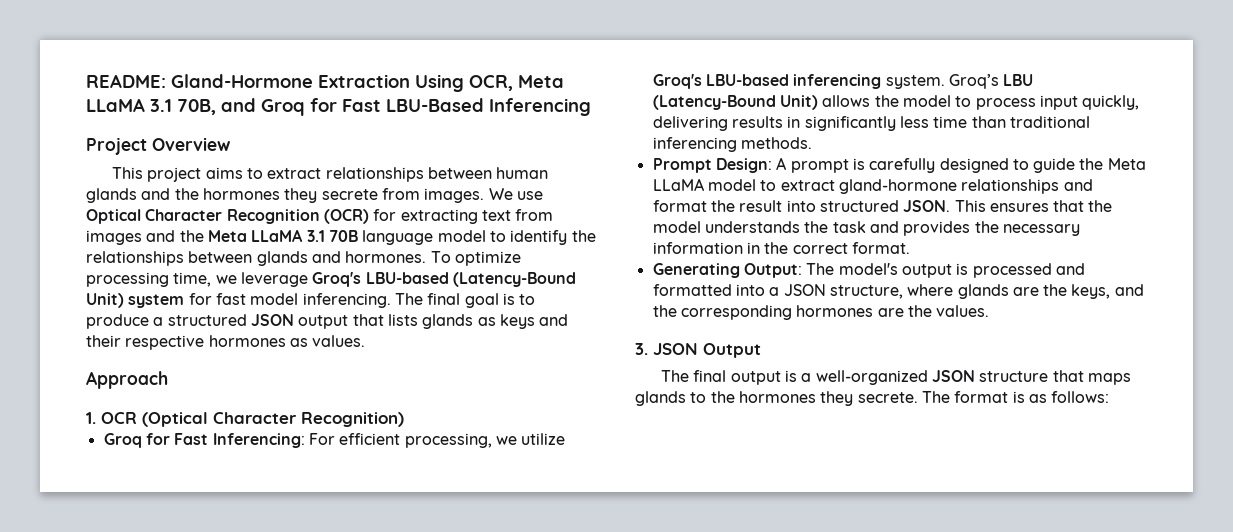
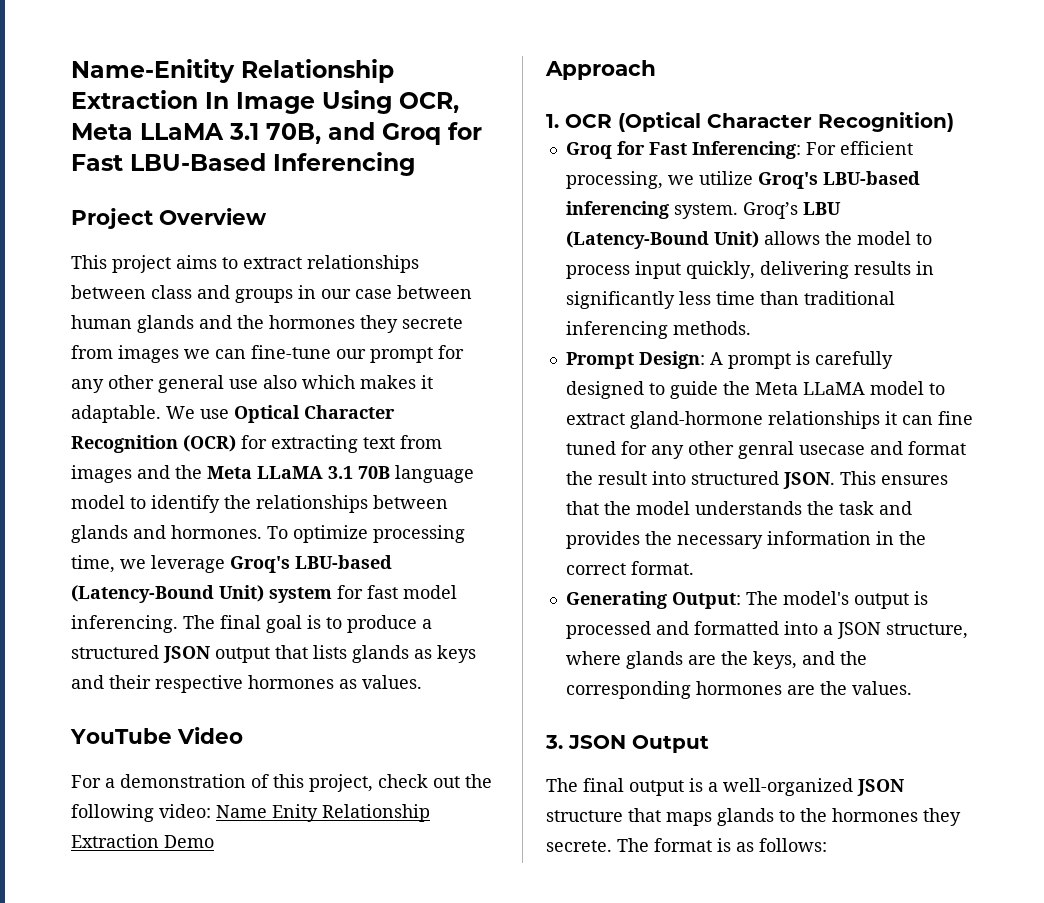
[86,74,410,88] README: Gland-Hormone Extraction -> [71,59,394,83] [71,90,315,114] Name-Enitity Relationship Extraction In Image
(492, 173) none -> [151,285,472,303] class and groups in our case between
[424,188,485,203] images. -> [118,345,464,363] [71,375,433,393] [71,405,161,423] images we can fine-tune our prompt for any other general use also which makes it adaptable.
(366, 341) none -> [70,727,243,744] [71,774,492,792] [71,804,430,822] [71,834,214,848] // YouTube Video // For a demonstration of this project, check out the following video: Name Enity Relationship Extraction Demo
(1060, 186) none -> [884,411,973,425] [565,441,865,459] it can fine tuned for any other genral usecase

